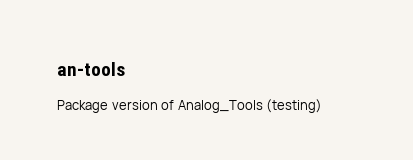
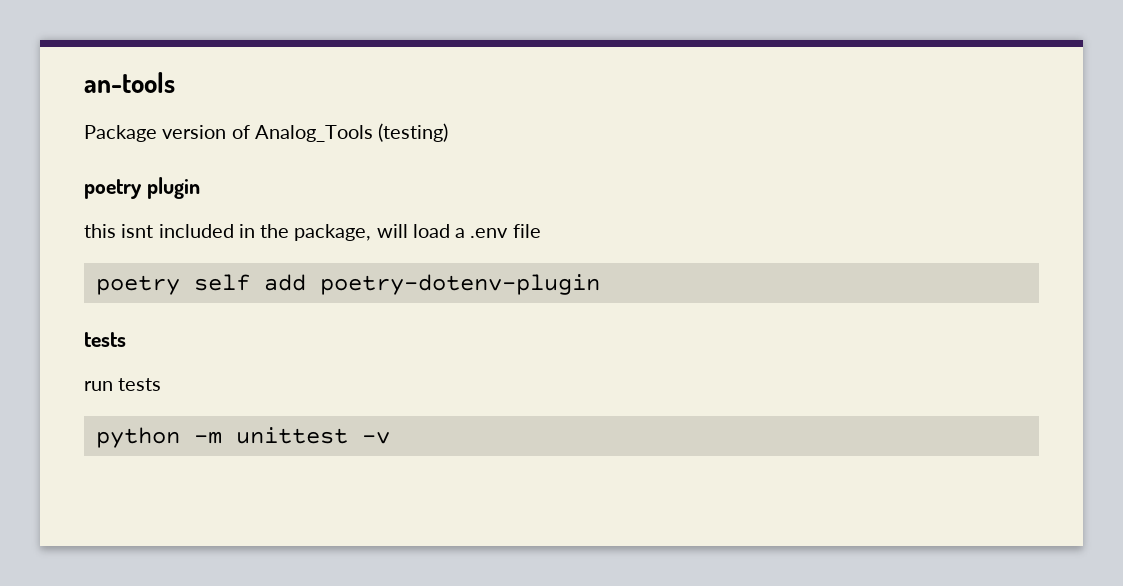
(323, 106) none -> [84,177,200,199] [84,224,541,241] [95,274,600,295] [84,332,126,347] [84,378,162,391] [95,427,390,448] // poetry plugin // this isnt included in the package, will load a .env file // poetry self add poetry-dotenv-plugin // tests // run tests // python -m unittest -v

